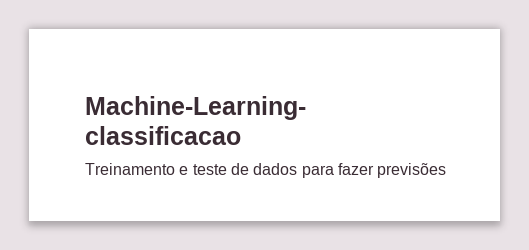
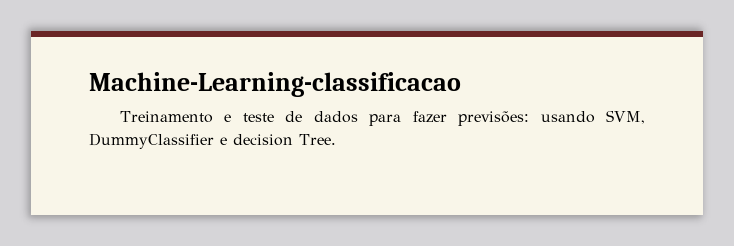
[377,163,447,178] previsões -> [457,110,645,126] [89,133,336,149] previsões: usando SVM, DummyClassifier e decision Tree.

